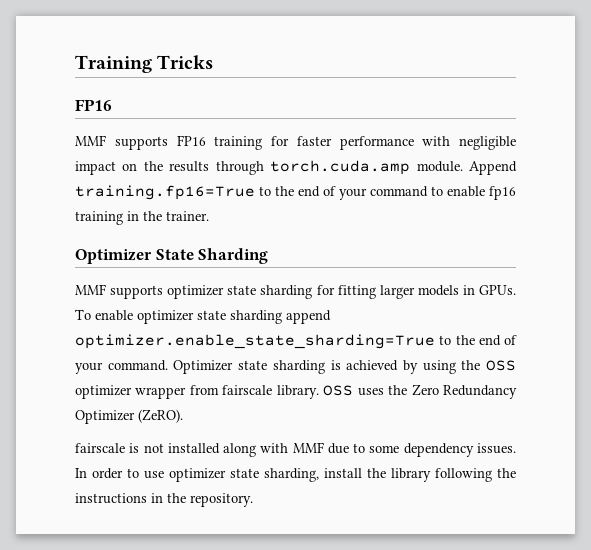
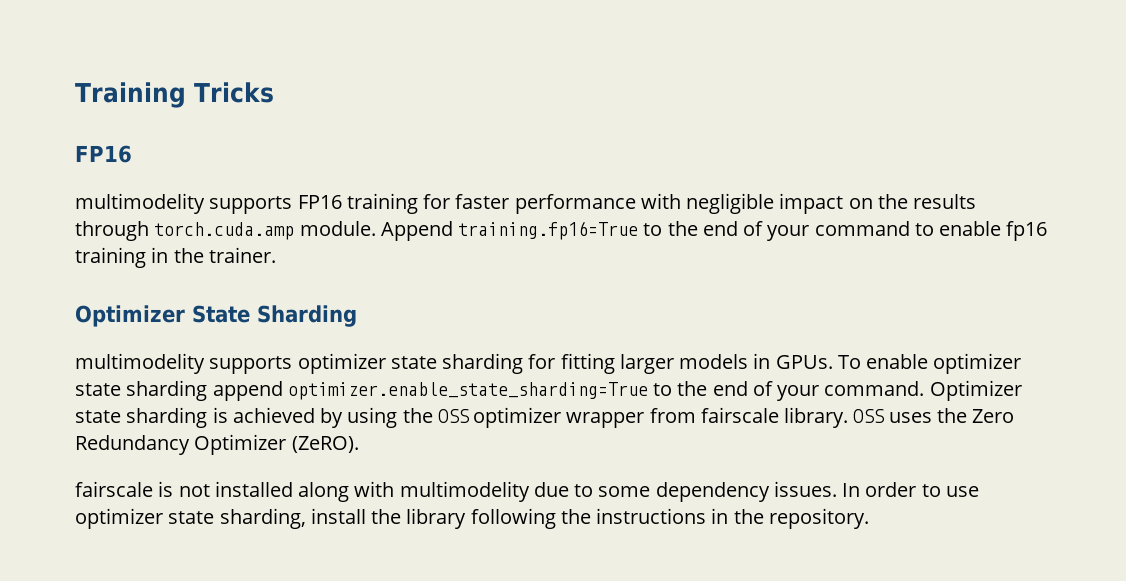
[75,135,106,146] MMF -> [75,193,205,214] multimodelity
[75,284,106,295] MMF -> [75,353,205,374] multimodelity
[292,442,324,453] MMF -> [399,481,530,502] multimodelity

